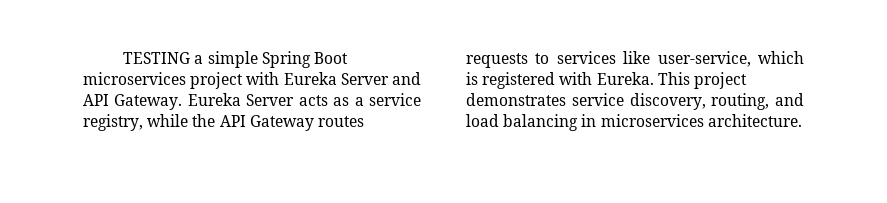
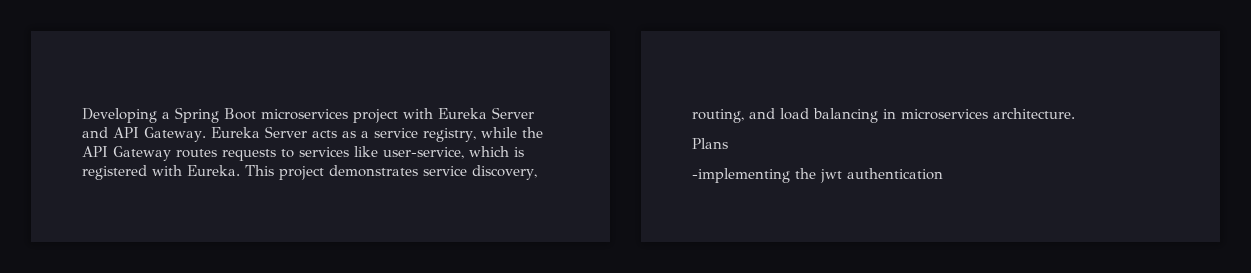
[123,51,258,68] TESTING a simple -> [82,108,170,123] Developing a
(802, 120) none -> [692,138,728,149] [692,168,943,183] // Plans // -implementing the jwt authentication

